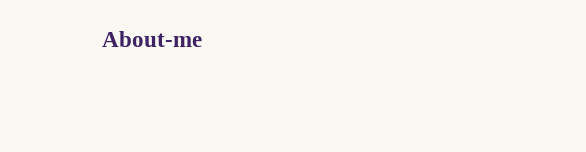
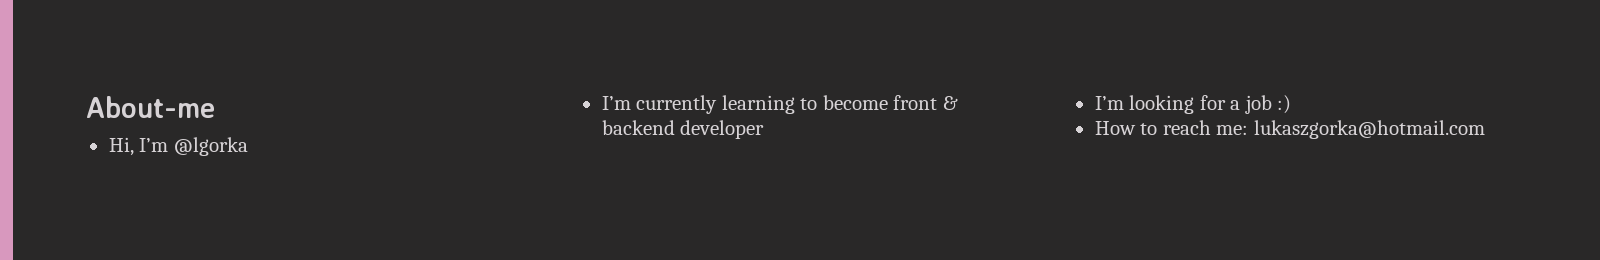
(202, 39) none -> [108,137,248,156] [601,95,958,114] [601,120,765,139] [1094,95,1292,114] [1094,120,1485,139] // Hi, I’m @lgorka // I’m currently learning to become front & backend developer // I’m looking for a job :) // How to reach me: lukaszgorka@hotmail.com

